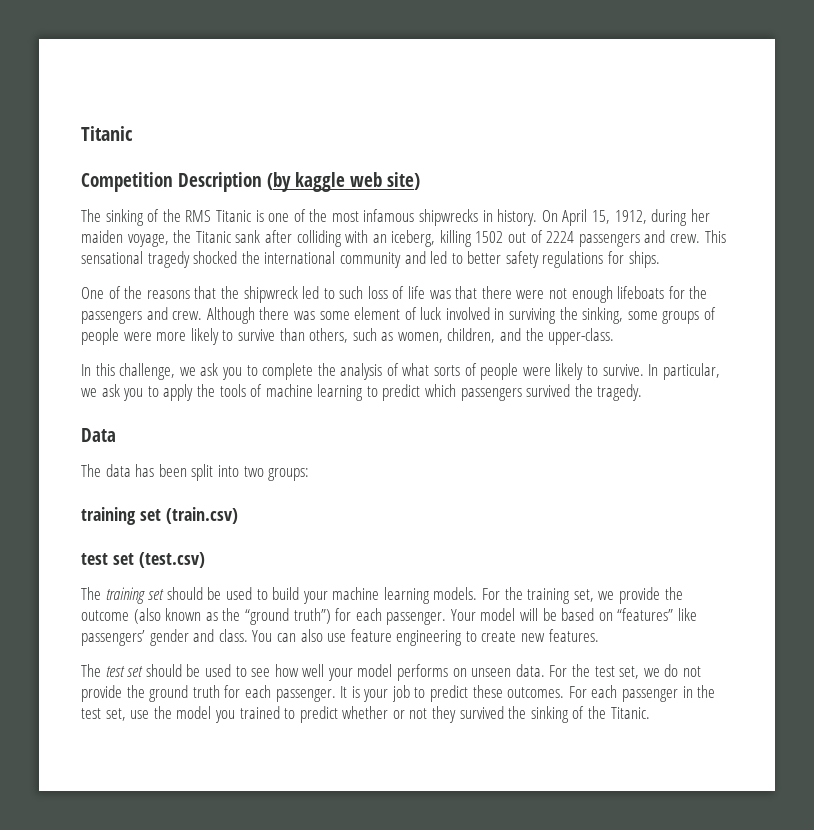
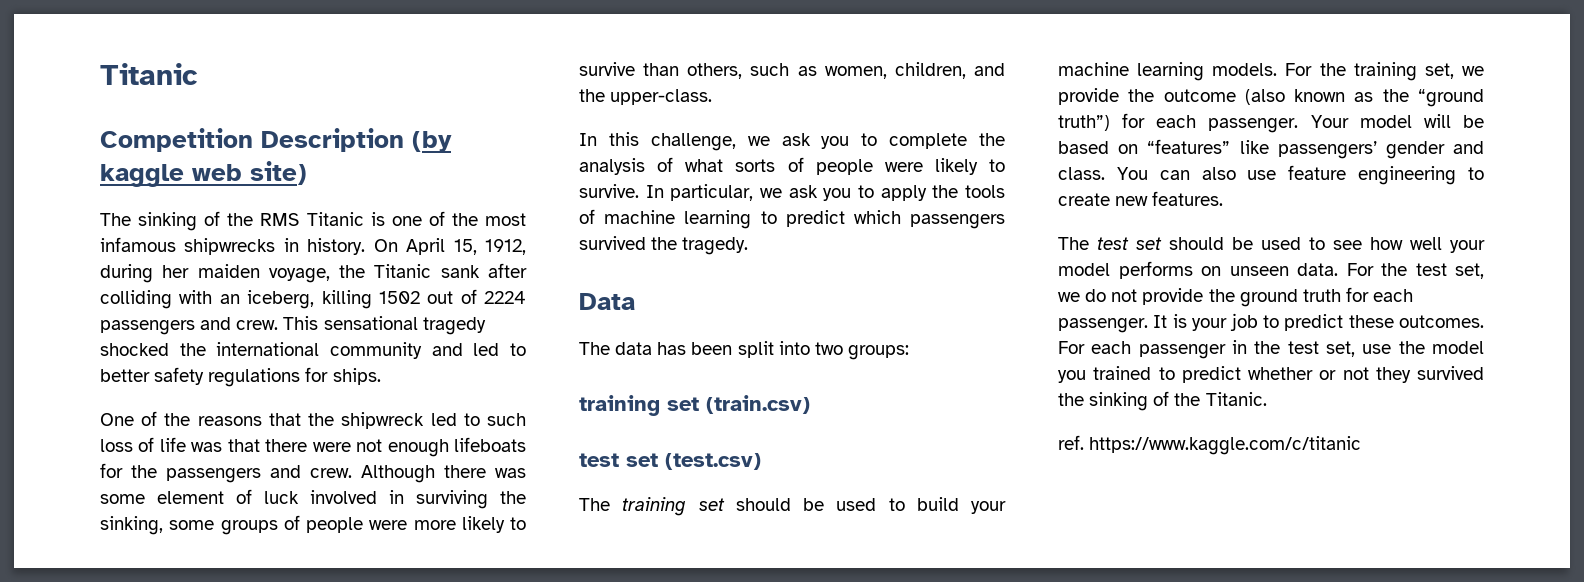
(650, 713) none -> [1058,435,1362,455] // ref. https://www.kaggle.com/c/titanic

